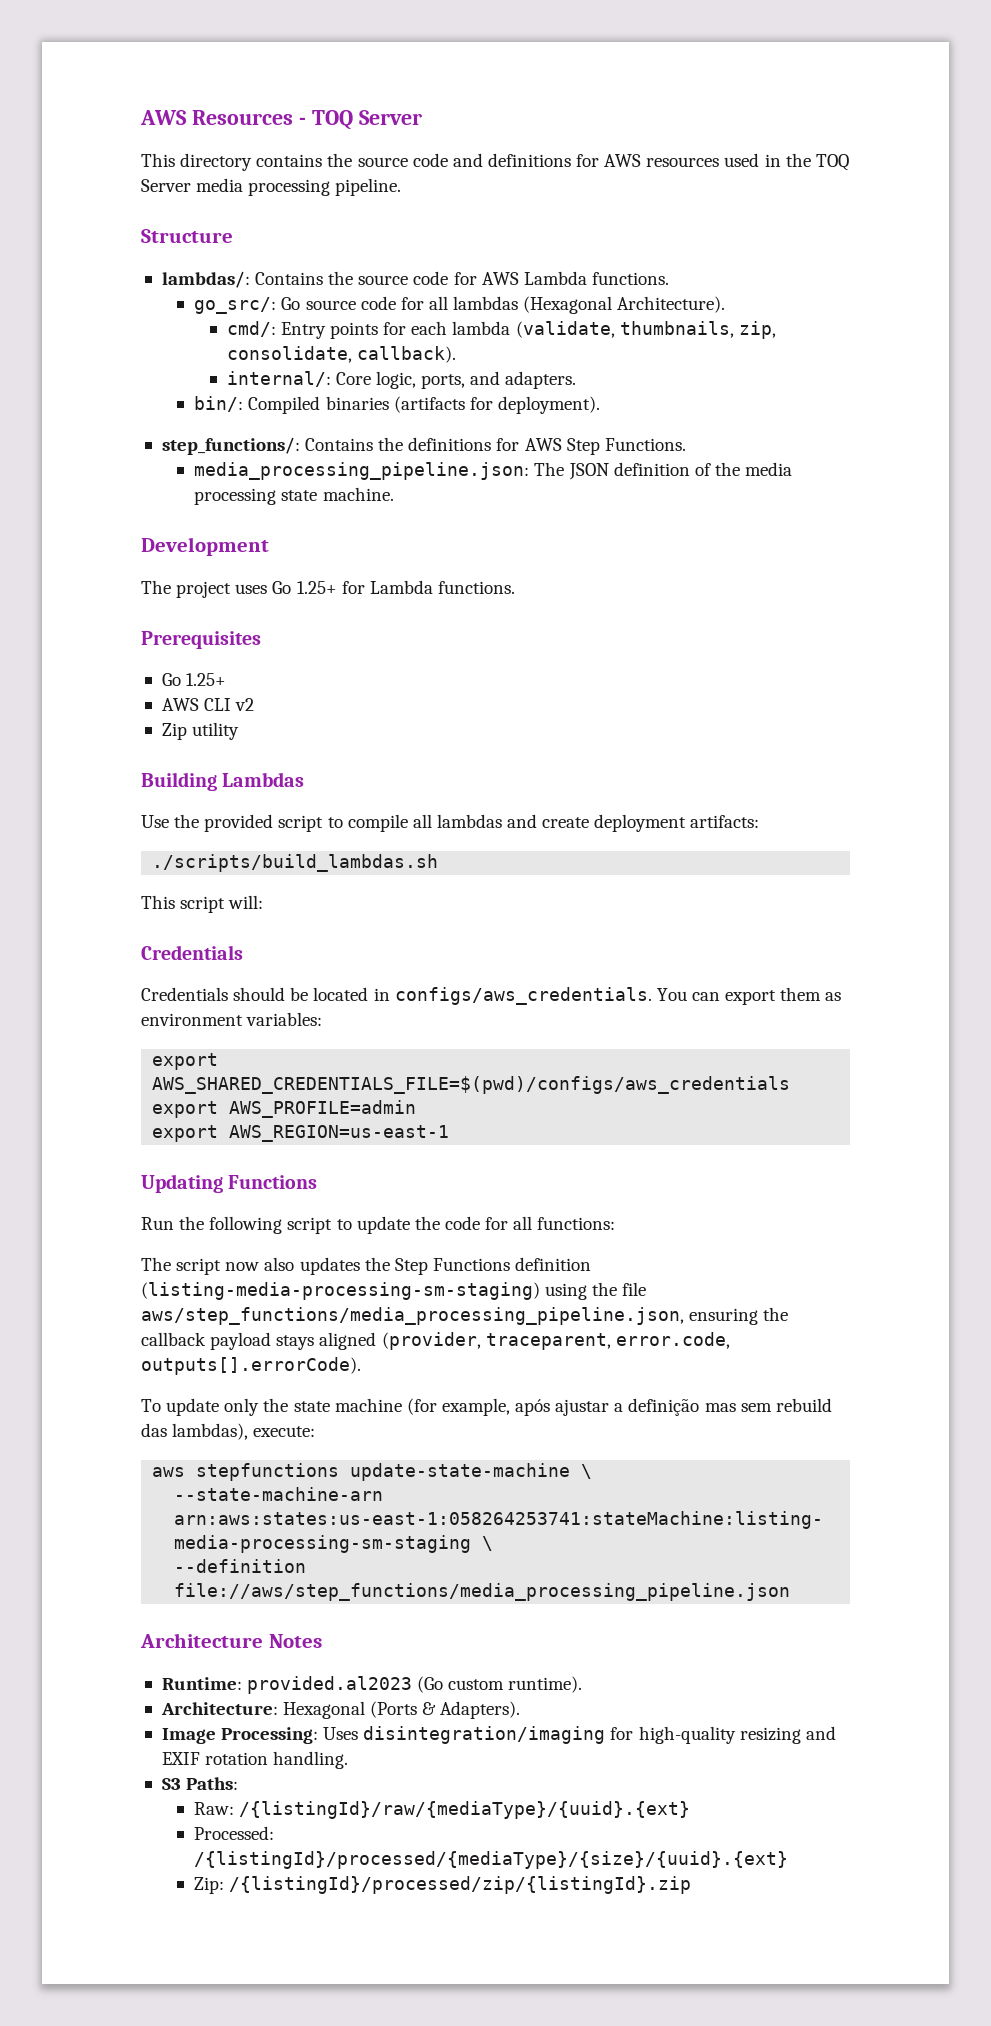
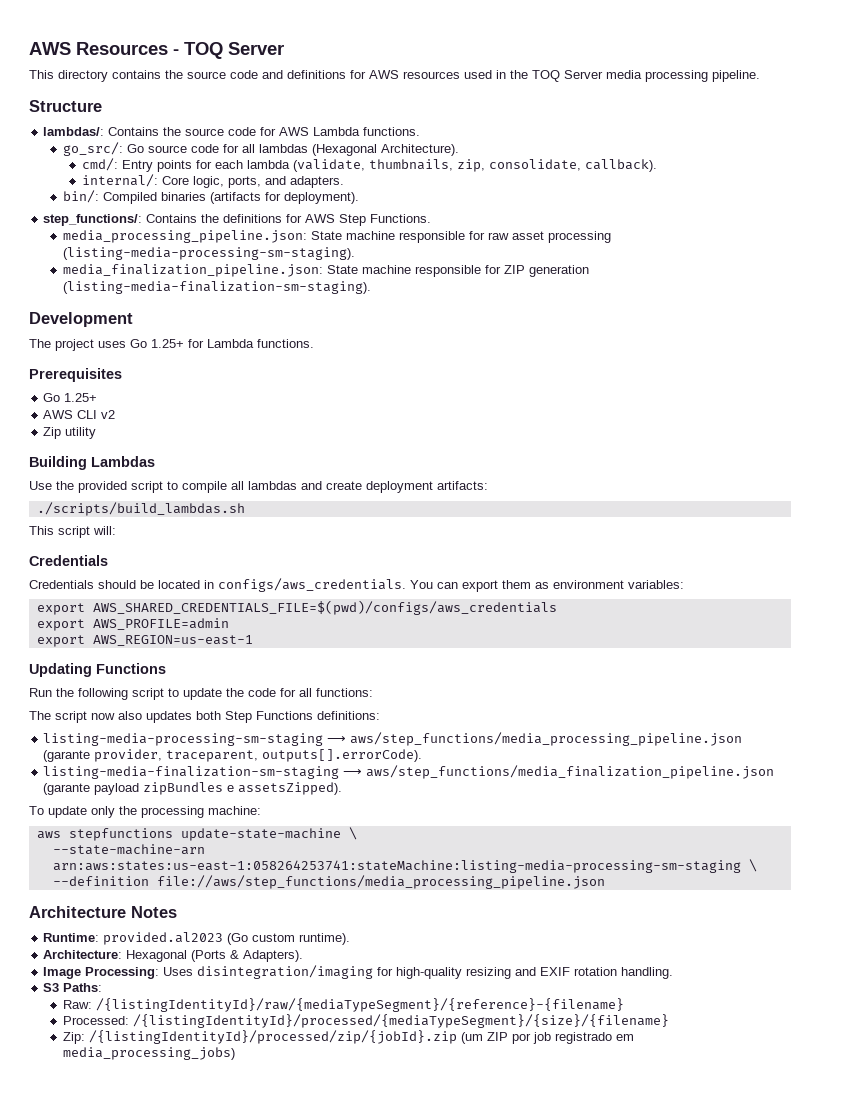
[534,462,793,480] [194,487,394,505] The JSON definition of the media processing state machine. -> [310,231,611,243] [62,247,355,260] [62,264,589,277] [62,281,371,294] State machine responsible for raw asset processing (listing-media-processing-sm-staging). // media_finalization_pipeline.json: State machine responsible for ZIP generation (listing-media-finalization-sm-staging).
[364,1257,390,1271] the -> [196,711,221,720] both
[515,1257,592,1271] [141,1282,647,1300] [141,1307,789,1325] [141,1332,730,1350] [141,1357,361,1375] [141,1398,832,1416] [141,1423,316,1440] definition (listing-media-processing-sm-staging) using the file aws/step_functions/media_processing_pipeline.json, ensuring the callback payload stays aligned (provider, traceparent, error.code, outputs[].errorCode). // To update only the state machine (for example, após ajustar a definição mas sem rebuild das lambdas), execute: -> [317,711,380,720] [43,732,743,746] [43,749,423,762] [43,765,775,779] [43,782,343,795] [29,806,261,818] definitions: // listing-media-processing-sm-staging ⟶ aws/step_functions/media_processing_pipeline.json (garante provider, traceparent, outputs[].errorCode). // listing-media-finalization-sm-staging ⟶ aws/step_functions/media_finalization_pipeline.json (garante payload zipBundles e assetsZipped). // To update only the processing machine:
[239,1801,691,1819] /{listingId}/raw/{mediaType}/{uuid}.{ext} -> [95,998,624,1012] /{listingIdentityId}/raw/{mediaTypeSegment}/{reference}-{filename}
[194,1851,789,1869] /{listingId}/processed/{mediaType}/{size}/{uuid}.{ext} -> [132,1014,669,1028] /{listingIdentityId}/processed/{mediaTypeSegment}/{size}/{filename}
[229,1876,692,1894] /{listingId}/processed/zip/{listingId}.zip -> [88,1030,634,1044] [62,1047,235,1060] /{listingIdentityId}/processed/zip/{jobId}.zip (um ZIP por job registrado em media_processing_jobs)

